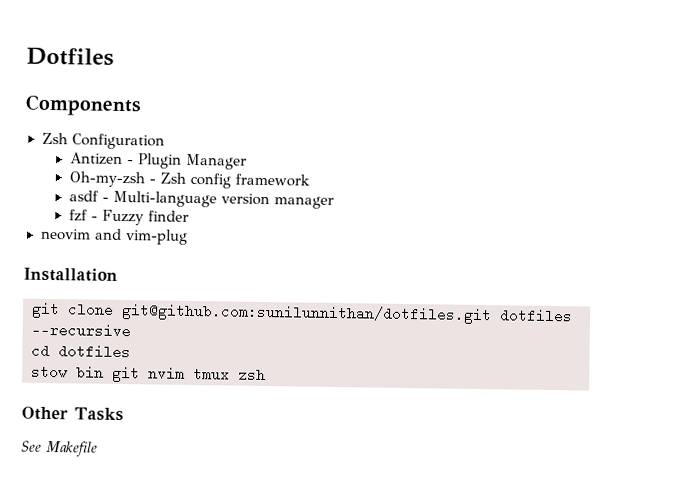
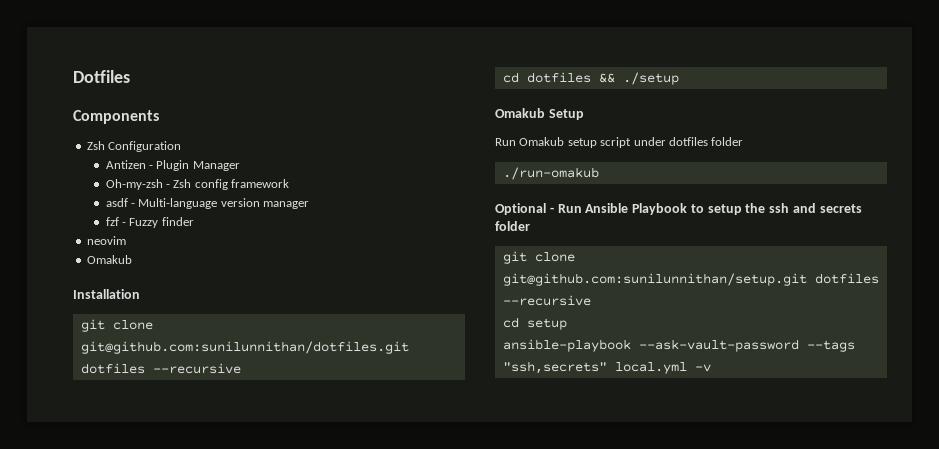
[94,228,188,245] and vim-plug -> [86,255,132,264] // Omakub
[31,365,266,383] [21,406,124,422] [21,440,98,457] // stow bin git nvim tmux zsh // Other Tasks // See Makefile -> [598,72,679,85] [495,108,584,120] [495,137,744,148] [502,167,599,180] [495,203,862,215] [495,221,530,231] [502,251,575,264] [502,273,879,286] [502,295,591,306] [502,317,567,330] [502,339,855,352] [502,361,711,374] && ./setup // Omakub Setup // Run Omakub setup script under dotfiles folder // ./run-omakub // Optional - Run Ansible Playbook to setup the ssh and secrets folder // git clone git@github.com:sunilunnithan/setup.git dotfiles --recursive // cd setup // ansible-playbook --ask-vault-password --tags "ssh,secrets" local.yml -v

